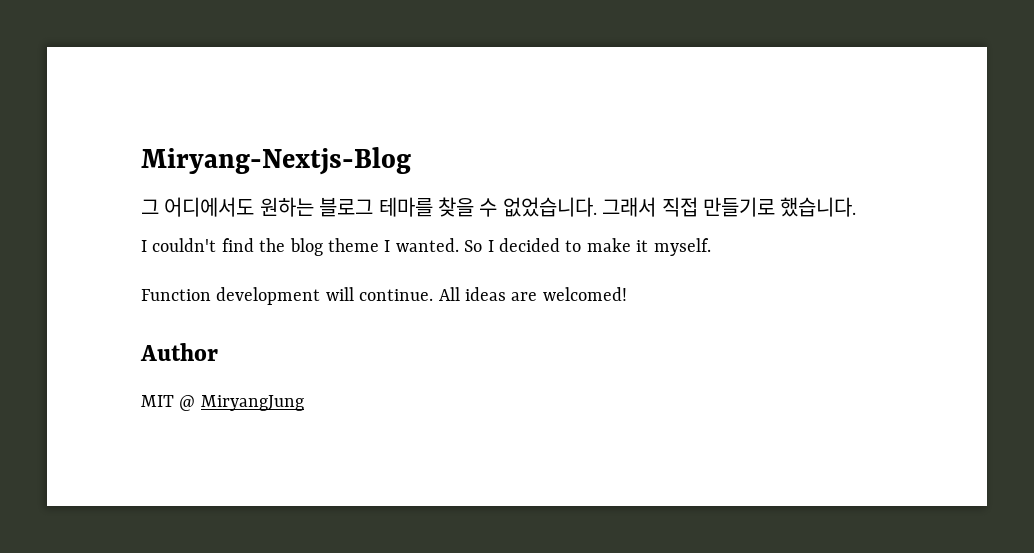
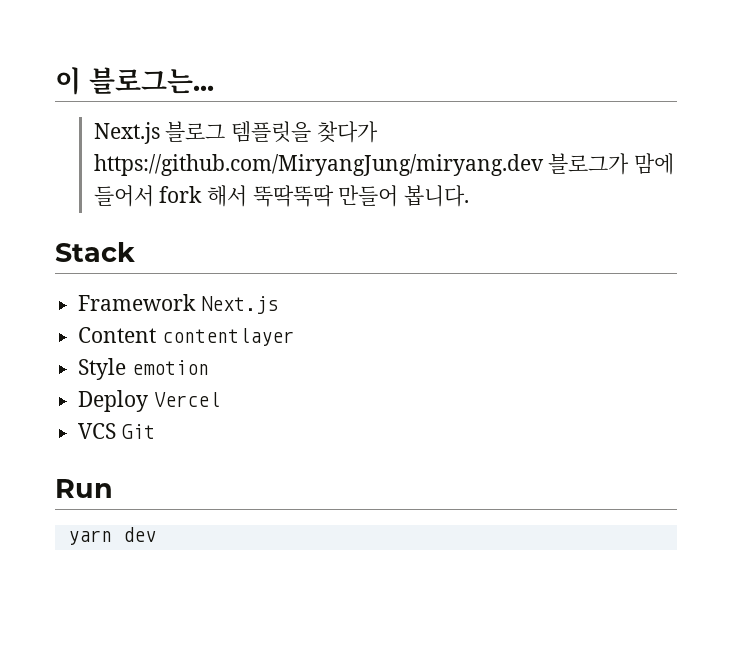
[141,147,411,175] [141,197,857,217] [141,238,711,256] [141,287,627,305] [140,343,218,361] [141,395,304,411] Miryang-Nextjs-Blog // 그 어디에서도 원하는 블로그 테마를 찾을 수 없었습니다. 그래서 직접 만들기로 했습니다. // I couldn't find the blog theme I wanted. So I decided to make it myself. // Function development will continue. All ideas are welcomed! // Author // MIT @ MiryangJung -> [55,67,214,95] [93,121,378,144] [93,153,674,176] [93,185,469,207] [55,242,135,262] [78,294,278,314] [78,327,294,346] [78,358,209,380] [78,390,220,412] [78,423,155,439] [55,479,113,498] [67,527,156,545] 이 블로그는... // Next.js 블로그 템플릿을 찾다가 https://github.com/MiryangJung/miryang.dev 블로그가 맘에 들어서 fork 해서 뚝딱뚝딱 만들어 봅니다. // Stack // Framework Next.js // Content contentlayer // Style emotion // Deploy Vercel // VCS Git // Run // yarn dev

